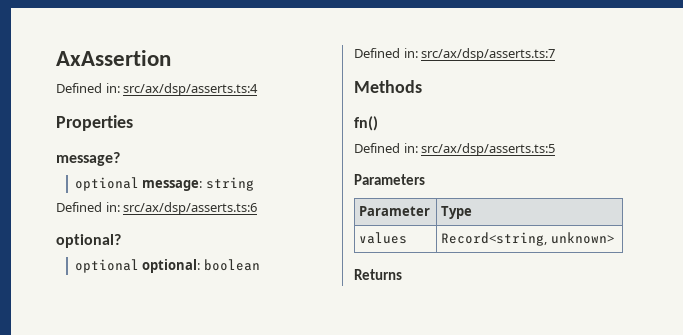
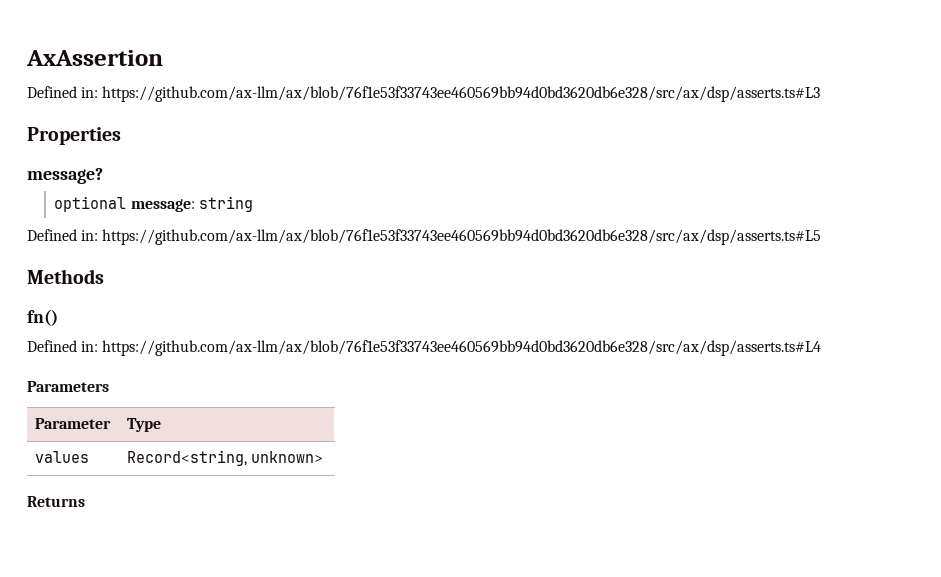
[123,83,259,96] src/ax/dsp/asserts.ts:4 -> [102,86,821,102] https://github.com/ax-llm/ax/blob/76f1e53f33743ee460569bb94d0bd3620db6e328/src/ax/dsp/asserts.ts#L3
[123,202,258,215] [56,234,121,248] [74,259,260,273] [354,48,556,61] src/ax/dsp/asserts.ts:6 // optional? // optional optional: boolean // Defined in: src/ax/dsp/asserts.ts:7 -> [102,229,822,245] https://github.com/ax-llm/ax/blob/76f1e53f33743ee460569bb94d0bd3620db6e328/src/ax/dsp/asserts.ts#L5
[421,143,556,156] src/ax/dsp/asserts.ts:5 -> [102,340,822,356] https://github.com/ax-llm/ax/blob/76f1e53f33743ee460569bb94d0bd3620db6e328/src/ax/dsp/asserts.ts#L4

